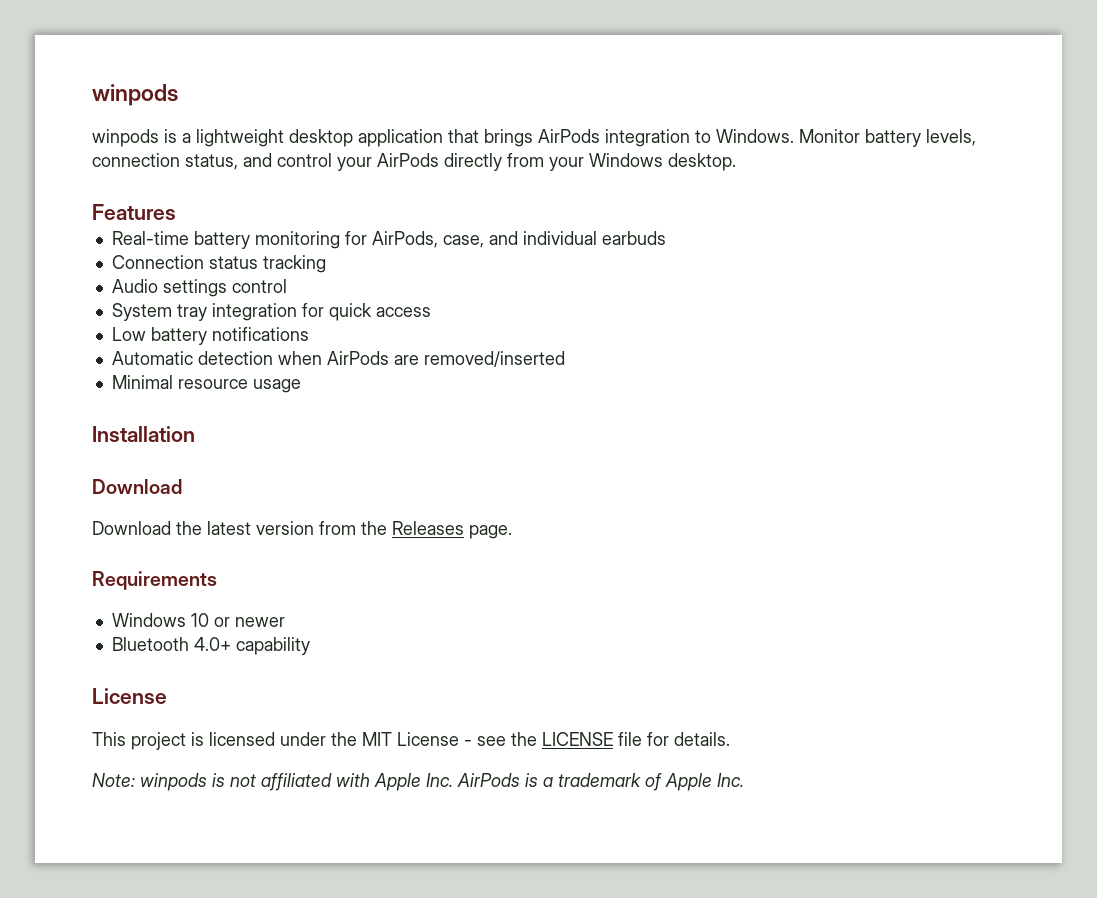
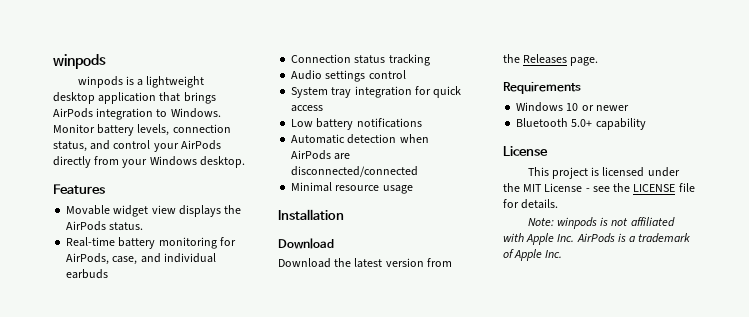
(176, 212) none -> [66,205,242,217] [66,221,144,231] // Movable widget view displays the AirPods status.
[423,351,565,367] removed/inserted -> [291,166,419,177] disconnected/connected
[193,637,231,651] 4.0+ -> [571,119,593,127] 5.0+

